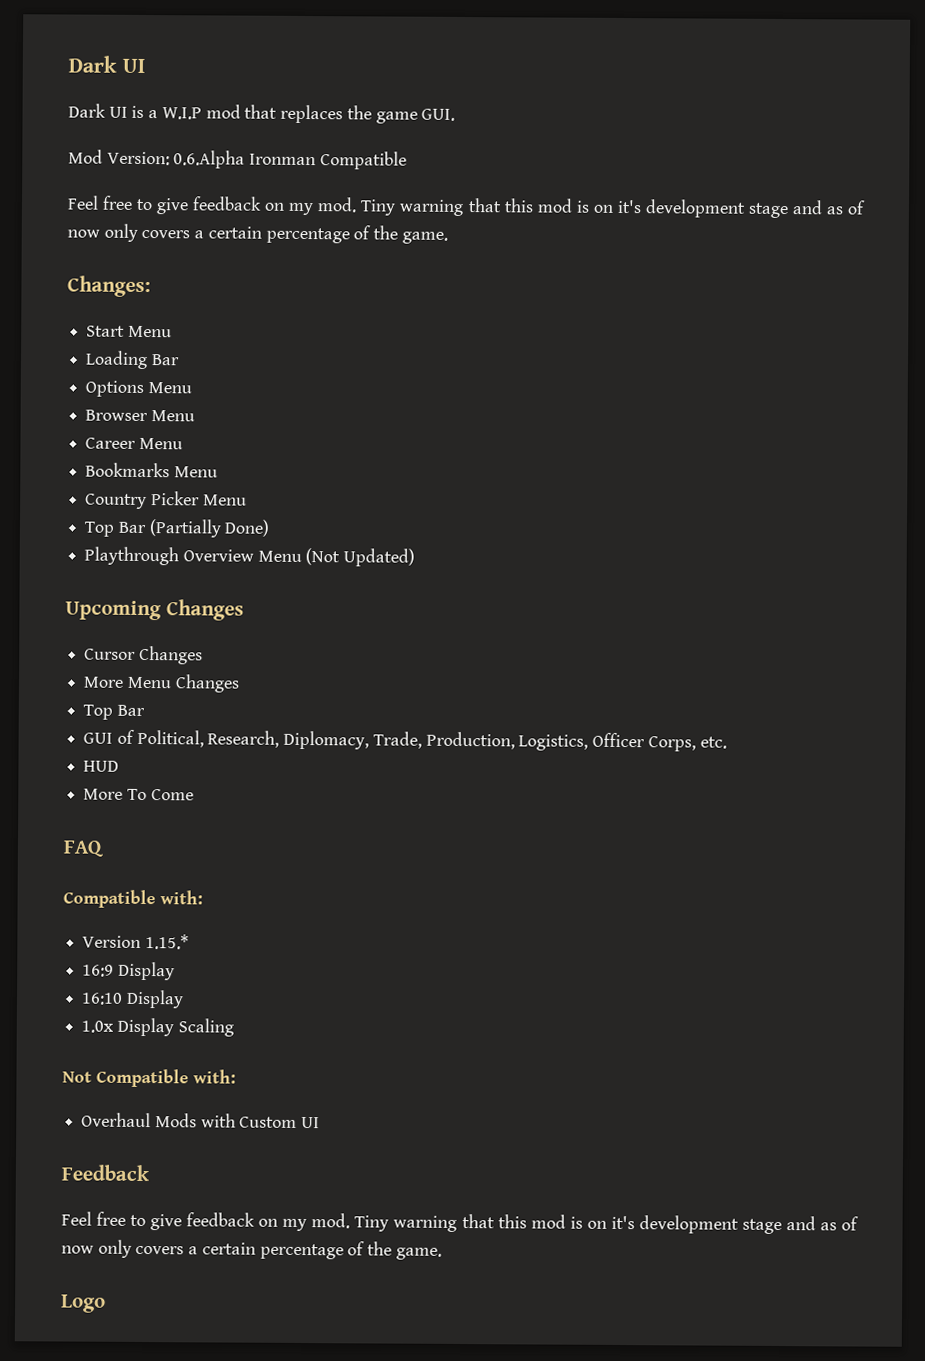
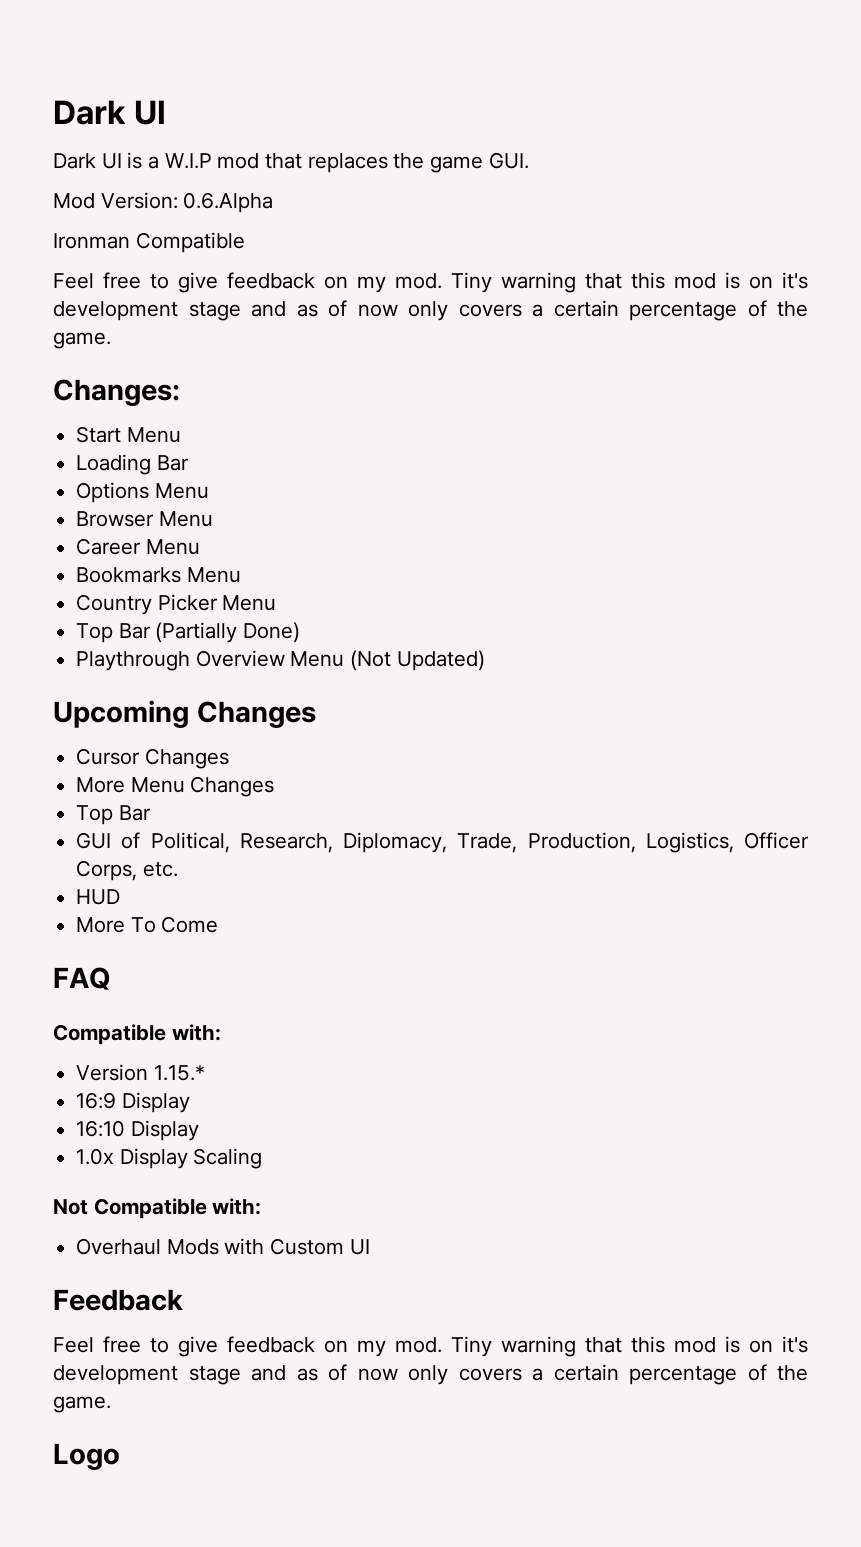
(246, 159) none -> (274, 202) //

